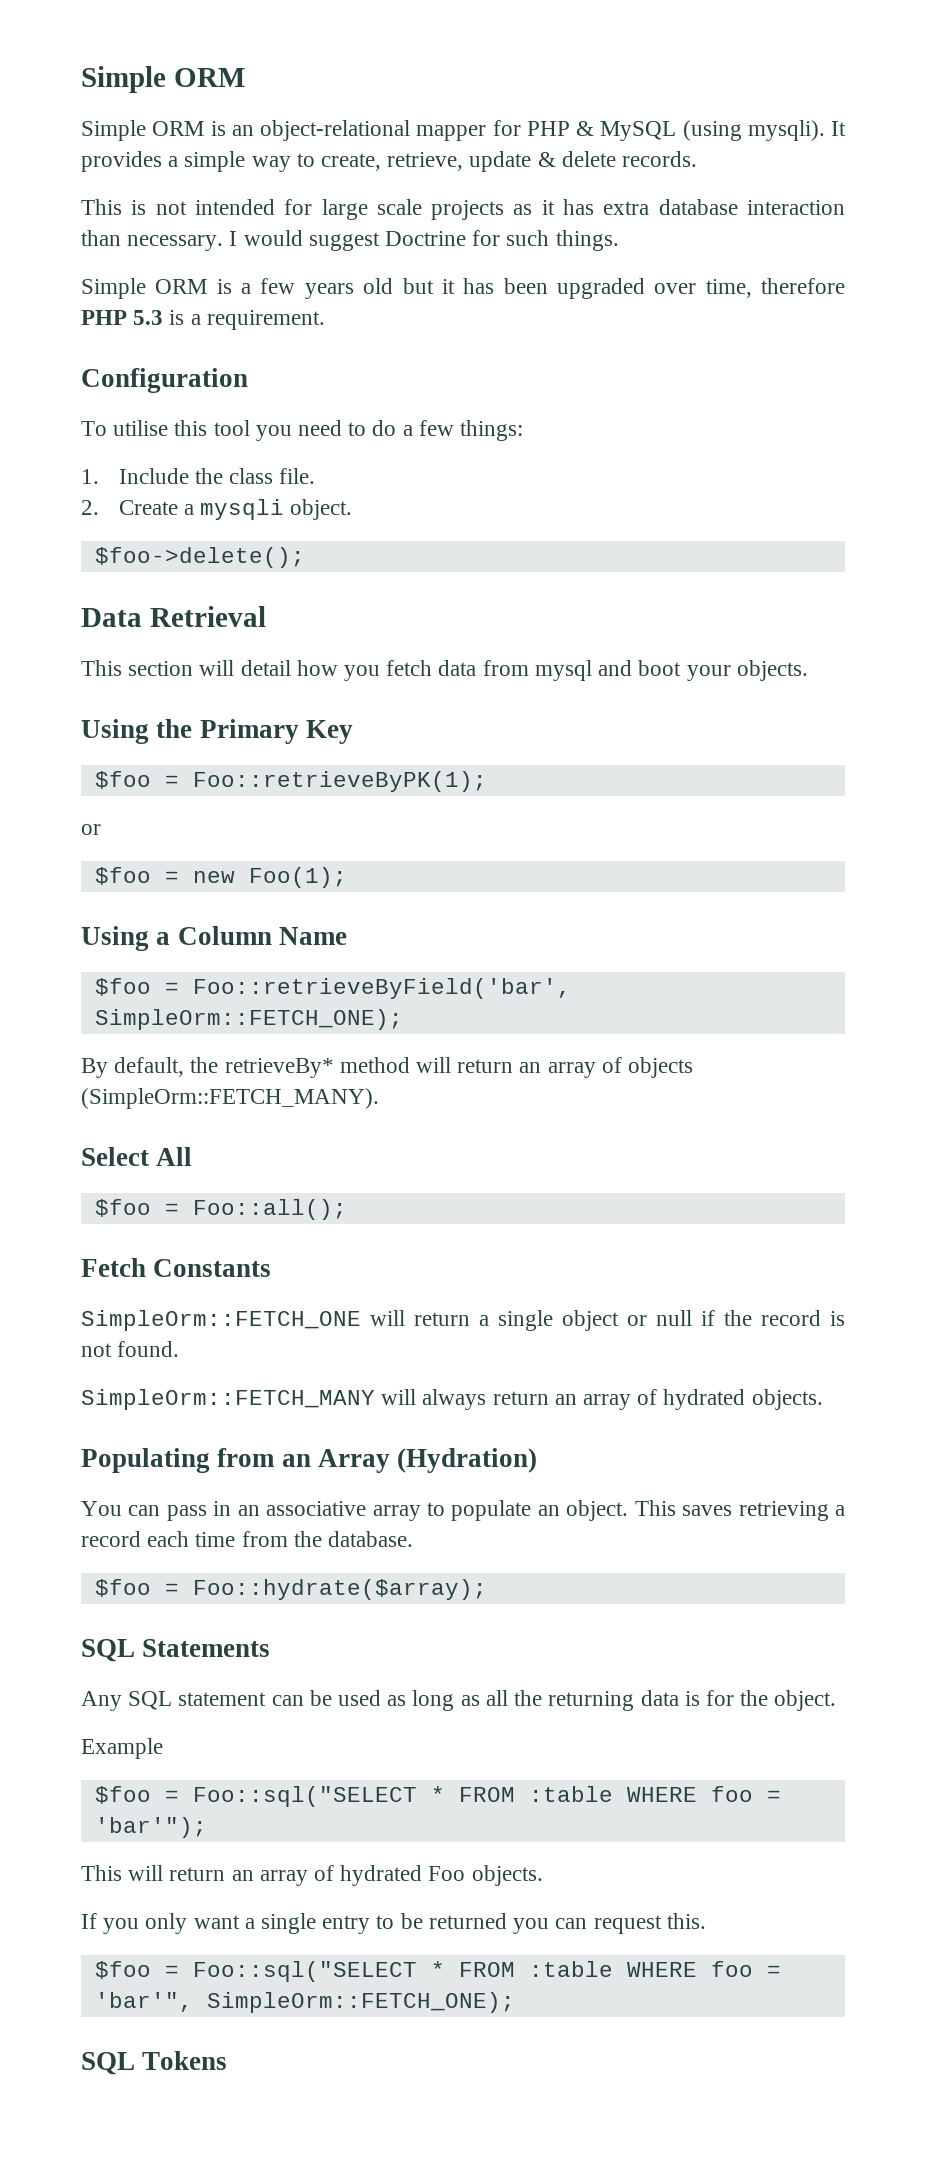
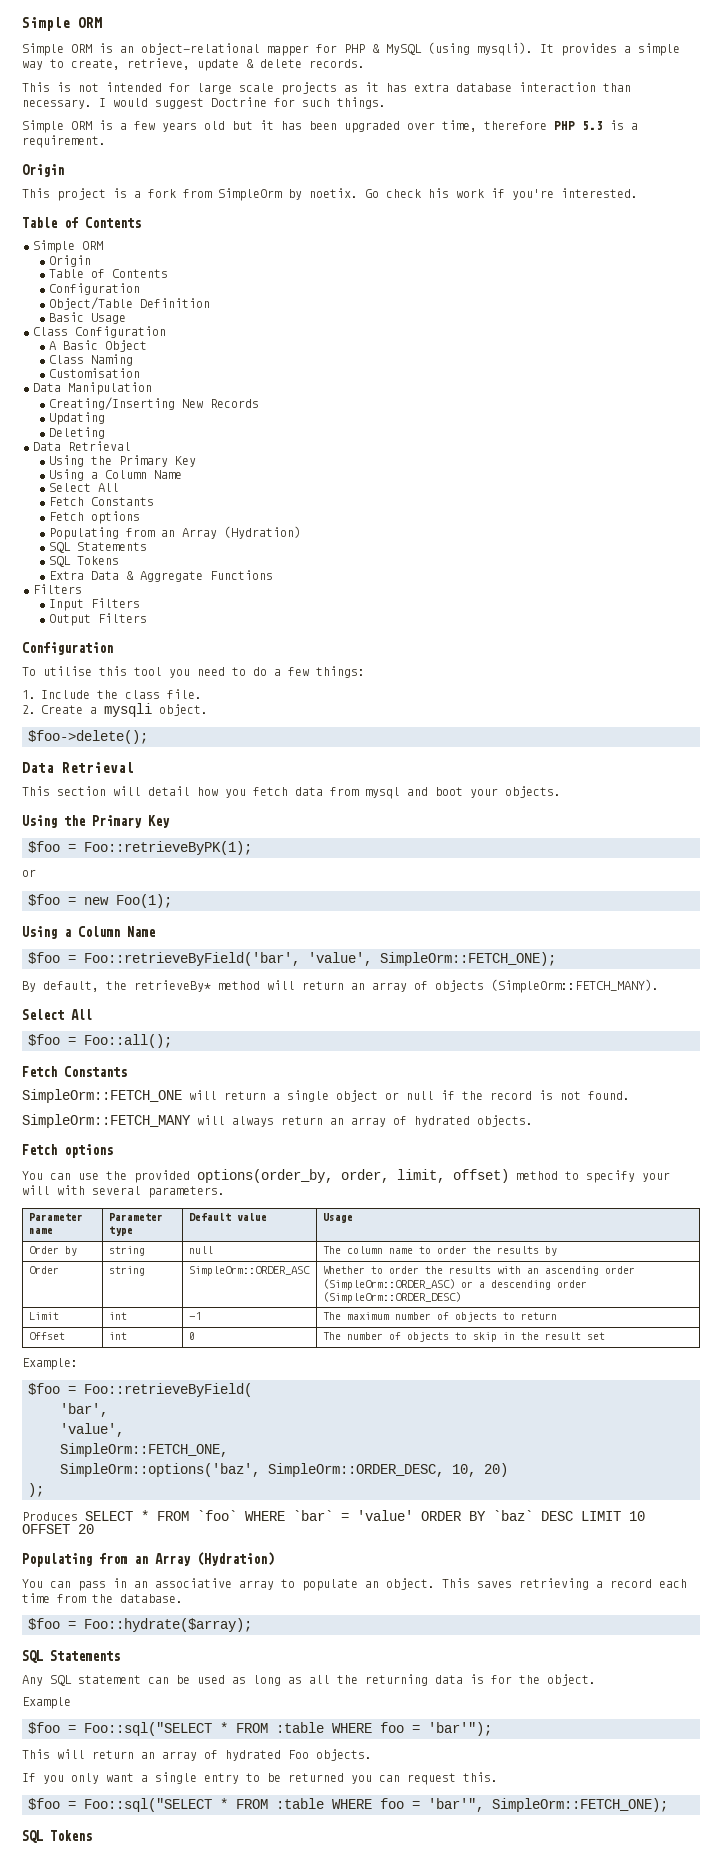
(325, 320) none -> [22,164,64,177] [22,188,638,201] [22,217,141,228] [33,240,103,253] [48,255,91,267] [48,269,168,278] [48,283,140,295] [48,297,210,310] [48,312,126,324] [33,326,166,338] [48,340,147,352] [48,354,133,366] [48,368,140,378] [33,382,152,395] [48,397,259,410] [48,412,105,425] [48,427,105,439] [33,441,131,451] [48,455,196,467] [48,469,182,481] [48,483,119,492] [48,497,154,506] [48,511,140,524] [48,526,301,540] [48,542,147,553] [48,556,119,567] [48,570,273,582] [33,584,82,594] [48,598,140,611] [48,613,147,626] // Origin // This project is a fork from SimpleOrm by noetix. Go check his work if you're interested. // Table of Contents // Simple ORM // Origin // Table of Contents // Configuration // Object/Table Definition // Basic Usage // Class Configuration // A Basic Object // Class Naming // Customisation // Data Manipulation // Creating/Inserting New Records // Updating // Deleting // Data Retrieval // Using the Primary Key // Using a Column Name // Select All // Fetch Constants // Fetch options // Populating from an Array (Hydration) // SQL Statements // SQL Tokens // Extra Data & Aggregate Functions // Filters // Input Filters // Output Filters
(571, 988) none -> [308,952,372,966] 'value',
(823, 1399) none -> [22,1144,113,1158] [22,1169,670,1183] [22,1185,225,1198] [28,1213,83,1221] [28,1228,53,1234] [108,1213,163,1221] [108,1226,133,1236] [188,1213,267,1221] [322,1213,353,1223] [28,1246,77,1256] [108,1246,145,1256] [188,1246,213,1254] [322,1246,557,1256] [28,1266,59,1274] [108,1266,145,1276] [188,1266,310,1276] [322,1266,635,1276] [322,1279,587,1290] [322,1292,461,1303] [28,1312,59,1320] [108,1312,127,1320] [188,1312,201,1320] [322,1312,557,1322] [28,1332,65,1340] [108,1332,127,1340] [188,1332,195,1340] [322,1332,605,1342] [22,1358,78,1370] [28,1383,252,1397] [60,1403,108,1417] [60,1423,124,1437] [60,1443,228,1457] [60,1463,508,1477] [28,1483,44,1497] [22,1510,645,1521] [22,1524,94,1534] // Fetch options // You can use the provided options(order_by, order, limit, offset) method to specify your will with several parameters. // Parameter name | Parameter type | Default value | Usage // Order by | string | null | The column name to order the results by // Order | string | SimpleOrm::ORDER_ASC | Whether to order the results with an ascending order (SimpleOrm::ORDER_ASC) or a descending order (SimpleOrm::ORDER_DESC) // Limit | int | -1 | The maximum number of objects to return // Offset | int | 0 | The number of objects to skip in the result set // Example: // $foo = Foo::retrieveByField( // 'bar', // 'value', // SimpleOrm::FETCH_ONE, // SimpleOrm::options('baz', SimpleOrm::ORDER_DESC, 10, 20) // ); // Produces SELECT * FROM `foo` WHERE `bar` = 'value' ORDER BY `baz` DESC LIMIT 10 OFFSET 20

